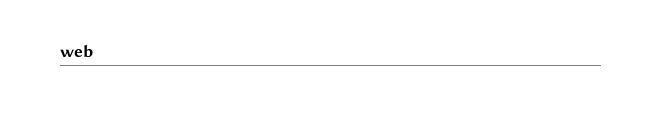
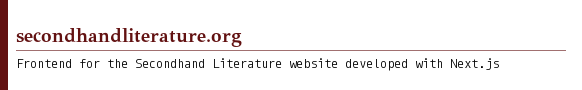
[60,45,93,58] web -> [16,28,242,47] [16,58,499,71] secondhandliterature.org // Frontend for the Secondhand Literature website developed with Next.js

